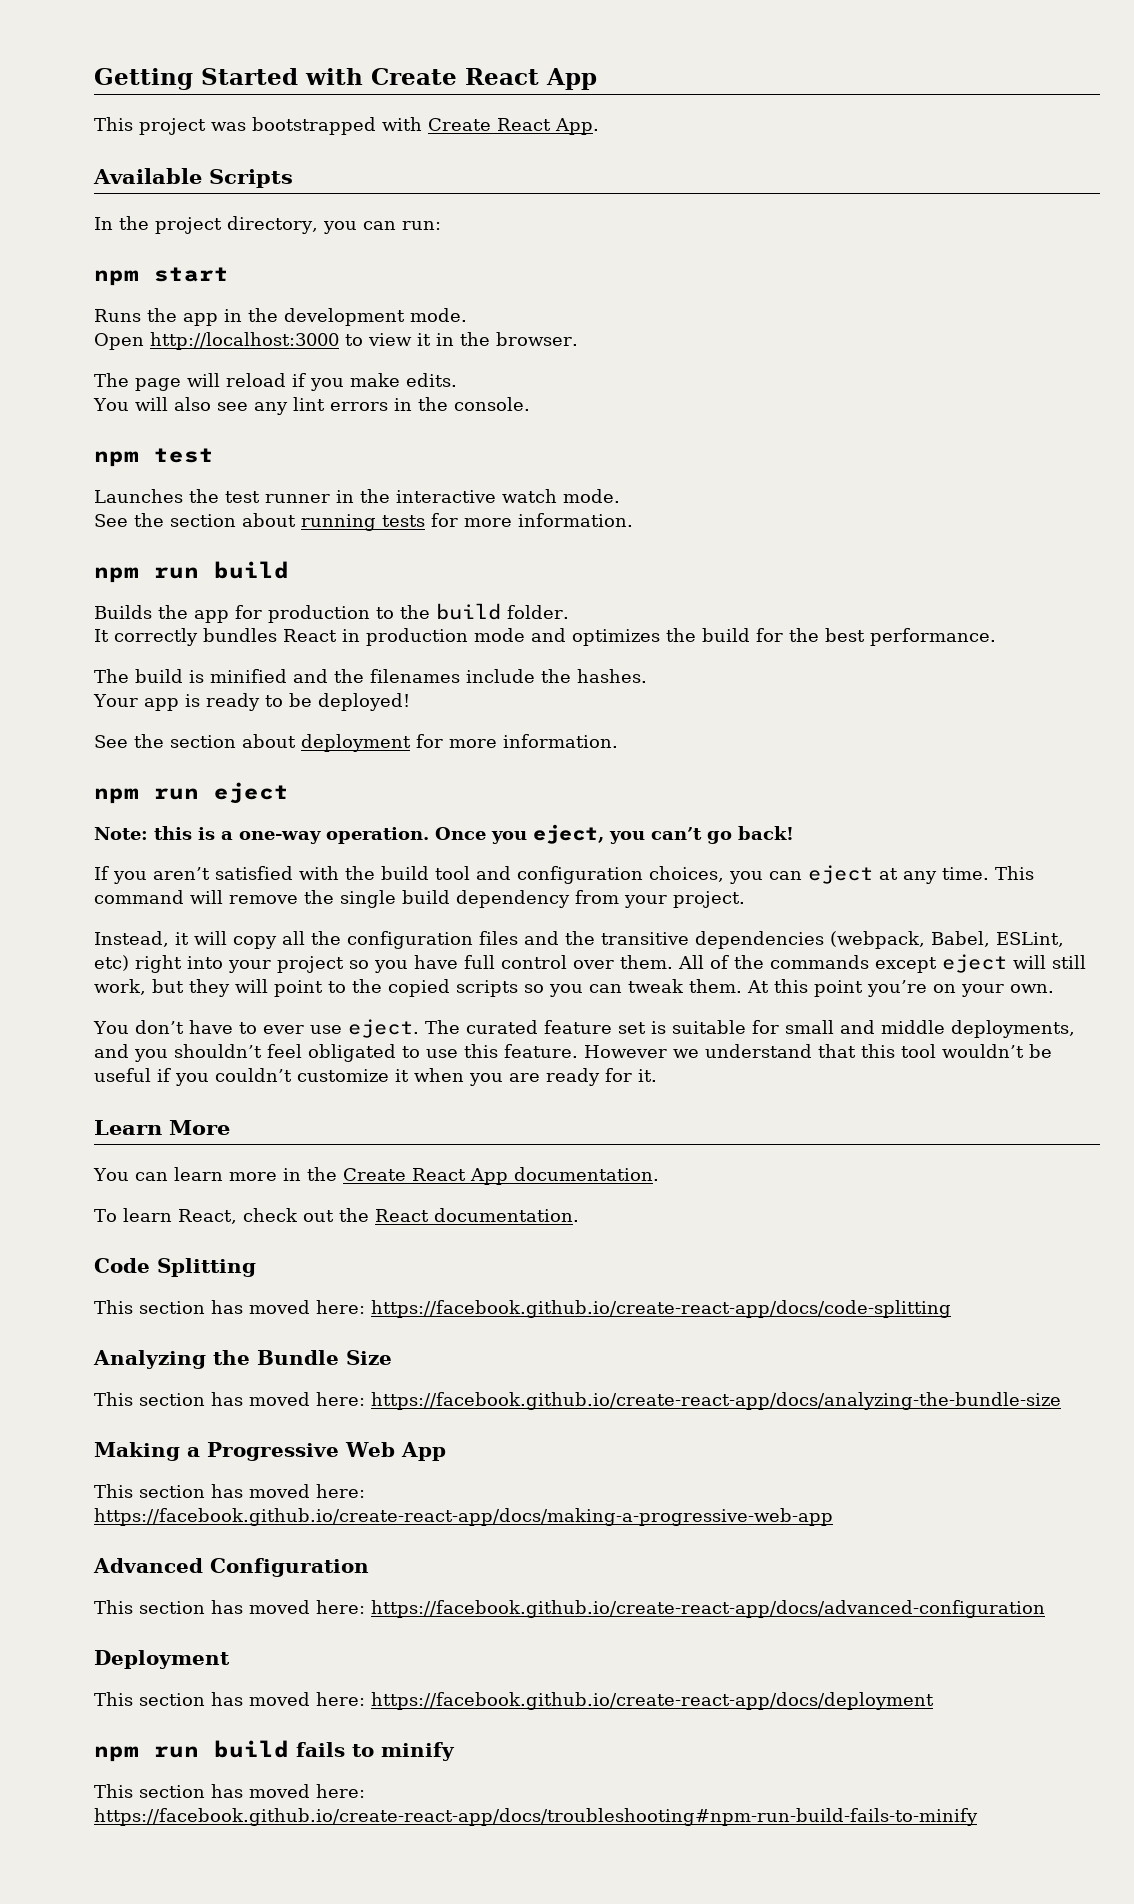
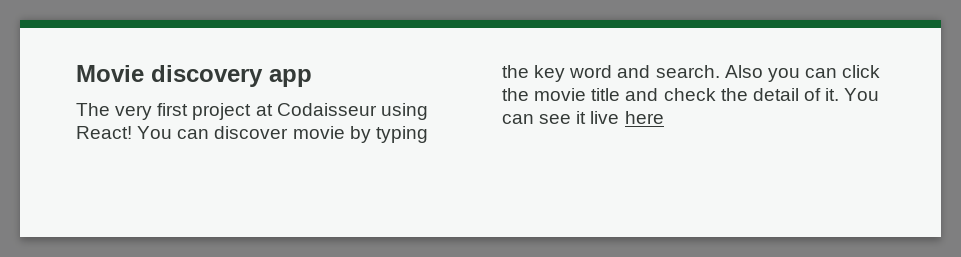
[94,68,597,90] [94,117,599,135] [93,168,293,188] [94,216,441,234] [94,267,229,286] [94,308,467,326] [94,332,578,350] [94,373,457,391] [93,397,530,415] [94,448,214,467] [94,489,620,503] [94,513,633,531] [94,561,289,583] [94,603,569,623] [94,628,996,646] [94,669,647,683] [93,693,410,711] [94,734,618,752] [94,782,289,804] [94,824,794,844] [94,865,1034,884] [94,890,745,908] [94,931,1064,949] [94,954,1086,973] [94,979,1054,997] [93,1019,1075,1038] [94,1044,1052,1062] [94,1068,657,1086] [94,1120,230,1135] [93,1167,659,1185] [94,1208,579,1224] [94,1258,256,1277] [94,1300,951,1318] [93,1350,392,1369] [94,1392,1061,1410] [94,1442,446,1461] [94,1484,365,1498] [94,1508,833,1526] [93,1558,369,1577] [94,1600,1045,1618] [94,1650,230,1669] [94,1692,934,1710] [94,1740,455,1762] [94,1784,365,1798] [94,1808,978,1826] Getting Started with Create React App // This project was bootstrapped with Create React App. // Available Scripts // In the project directory, you can run: // npm start // Runs the app in the development mode. // Open http://localhost:3000 to view it in the browser. // The page will reload if you make edits. // You will also see any lint errors in the console. // npm test // Launches the test runner in the interactive watch mode. // See the section about running tests for more information. // npm run build // Builds the app for production to the build folder. // It correctly bundles React in production mode and optimizes the build for the best performance. // The build is minified and the filenames include the hashes. // Your app is ready to be deployed! // See the section about deployment for more information. // npm run eject // Note: this is a one-way operation. Once you eject, you can’t go back! // If you aren’t satisfied with the build tool and configuration choices, you can eject at any time. This command will remove the single build dependency from your project. // Instead, it will copy all the configuration files and the transitive dependencies (webpack, Babel, ESLint, etc) right into your project so you have full control over them. All of the commands except eject will still work, but they will point to the copied scripts so you can tweak them. At this point you’re on your own. // You don’t have to ever use eject. The curated feature set is suitable for small and middle deployments, and you shouldn’t feel obligated to use this feature. However we understand that this tool wouldn’t be useful if you couldn’t customize it when you are ready for it. // Learn More // You can learn more in the Create React App documentation. // To learn React, check out the React documentation. // Code Splitting // This section has moved here: https://facebook.github.io/create-react-app/docs/code-splitting // Analyzing the Bundle Size // This section has moved here: https://facebook.github.io/create-react-app/docs/analyzing-the-bundle-size // Making a Progressive Web App // This section has moved here: https://facebook.github.io/create-react-app/docs/making-a-progressive-web-app // Advanced Configuration // This section has moved here: https://facebook.github.io/create-react-app/docs/advanced-configuration // Deployment // This section has moved here: https://facebook.github.io/create-react-app/docs/deployment // npm run build fails to minify // This section has moved here: https://facebook.github.io/create-react-app/docs/troubleshooting#npm-run-build-fails-to-minify -> [76,65,312,87] [76,103,428,120] [76,126,428,143] [502,65,881,82] [502,88,880,101] [502,111,664,124] Movie discovery app // The very first project at Codaisseur using React! You can discover movie by typing the key word and search. Also you can click the movie title and check the detail of it. You can see it live here

